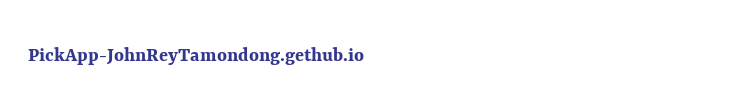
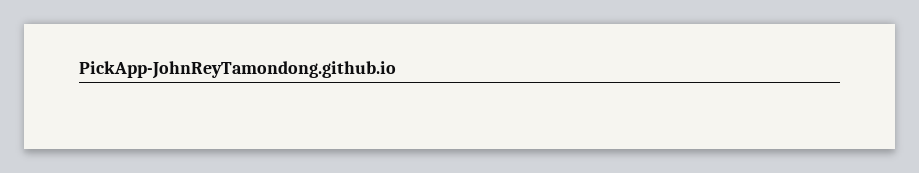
[28,47,364,65] PickApp-JohnReyTamondong.gethub.io -> [79,61,396,79] PickApp-JohnReyTamondong.github.io

